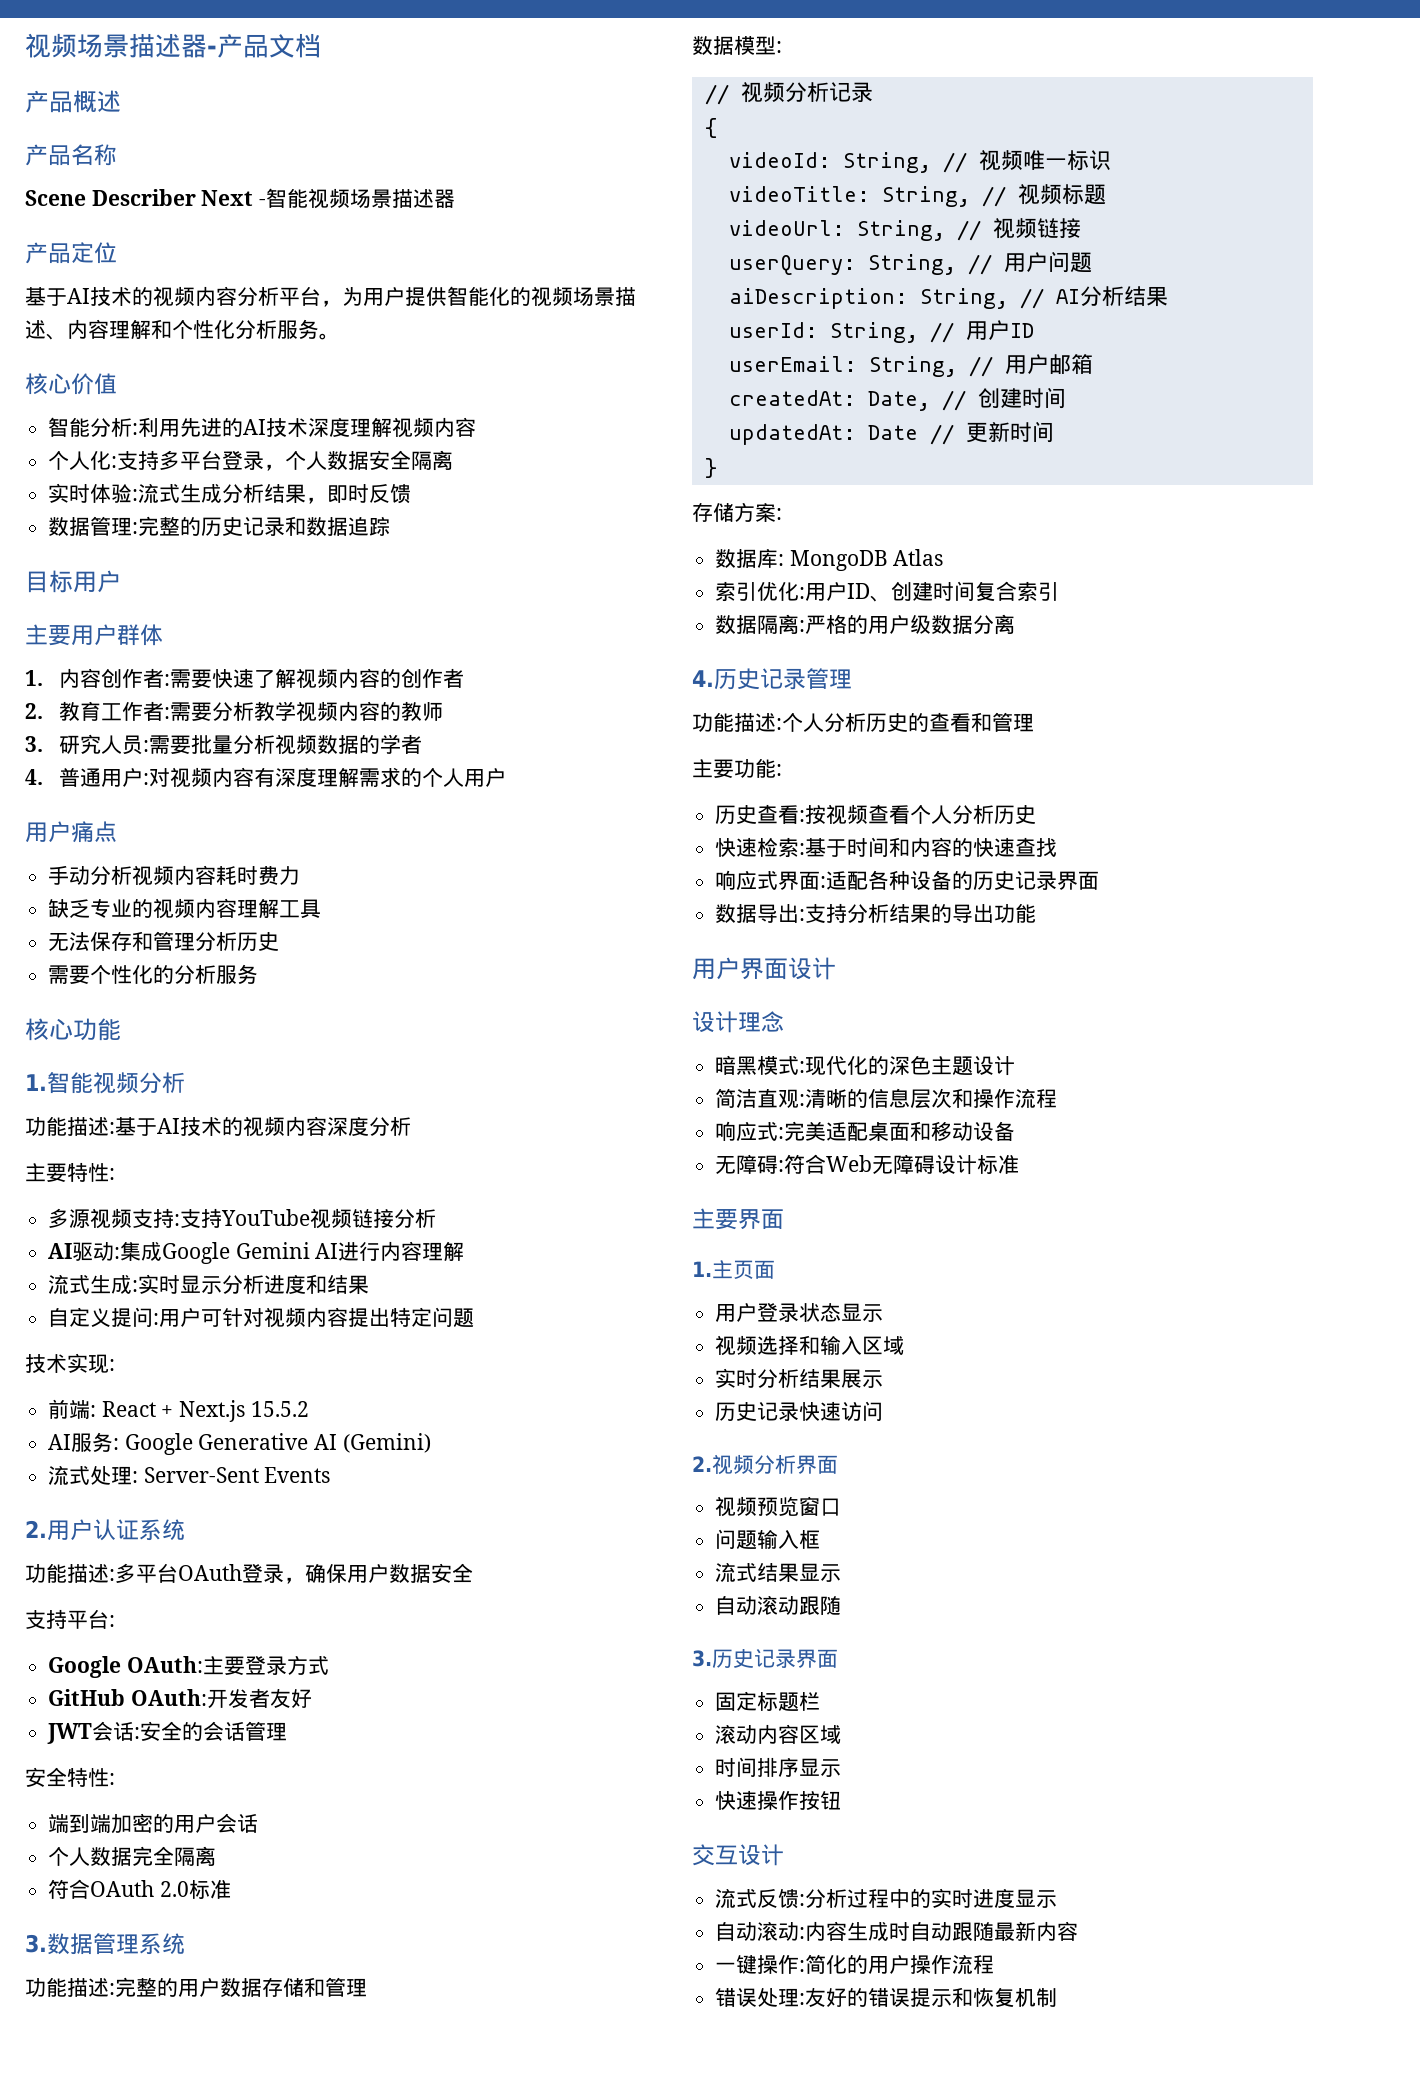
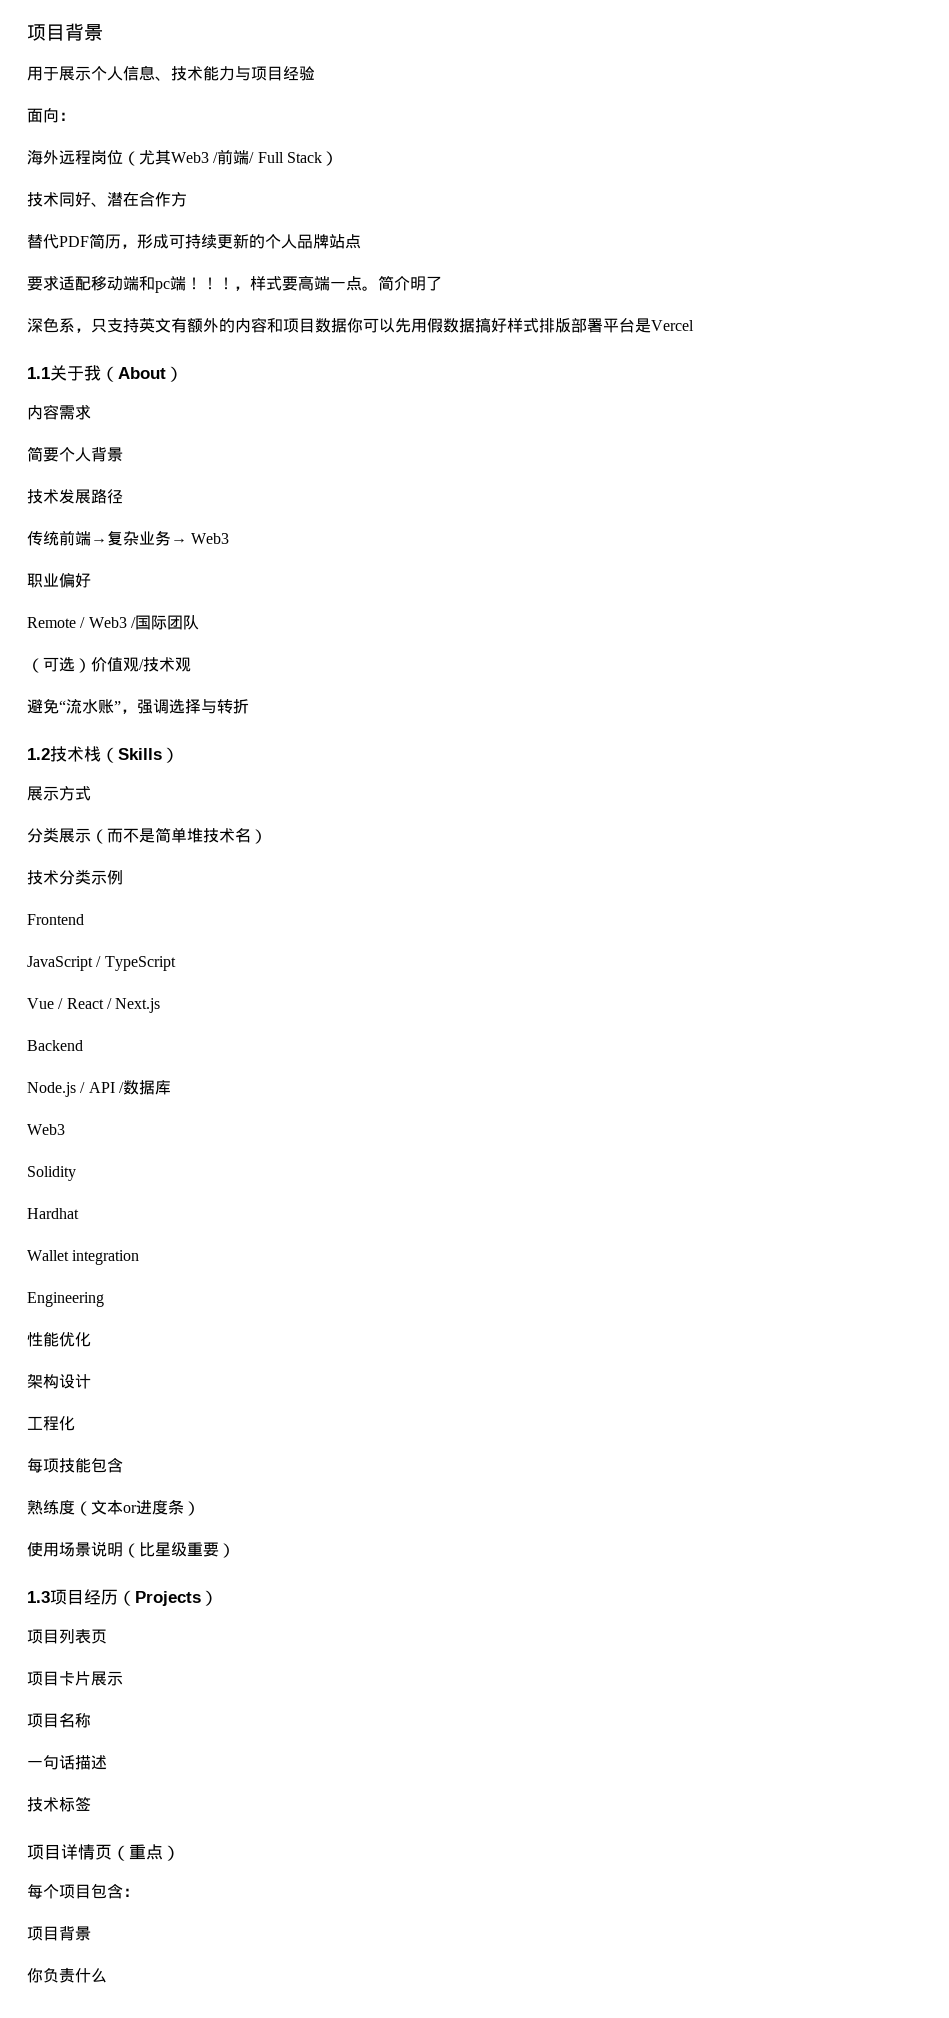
[25,33,321,58] [25,90,121,113] [25,144,117,166] [25,188,456,209] [25,242,117,264] [25,286,636,307] [25,319,340,340] [25,373,117,395] [48,417,477,438] [48,450,454,471] [48,483,412,504] [48,516,391,536] [25,570,121,593] [25,624,163,646] [25,668,464,689] [25,701,443,722] [25,734,422,755] [25,767,506,788] [25,821,117,843] [48,865,301,886] [48,898,322,919] [48,931,280,951] [48,964,259,984] [25,1018,121,1041] [25,1072,185,1094] [25,1116,411,1137] [25,1162,115,1182] [48,1208,437,1229] [48,1241,465,1264] [48,1274,370,1294] [48,1307,475,1328] [25,1353,115,1374] [48,1399,309,1422] [48,1432,431,1455] [48,1465,331,1485] [25,1519,185,1541] [25,1563,473,1584] [25,1609,115,1629] [48,1655,329,1678] [48,1688,312,1709] [47,1721,288,1744] [25,1767,115,1787] [48,1813,259,1834] [48,1846,217,1867] [48,1879,231,1899] [25,1933,185,1955] [25,1977,367,1997] [692,36,782,55] [704,82,873,105] [704,118,717,138] [728,150,1111,173] [728,184,1106,207] [728,218,1081,241] [728,251,1092,275] [728,286,1168,309] [728,320,1034,343] [728,354,1093,377] [728,387,1066,411] [728,421,1054,445] [704,458,717,478] [692,502,782,522] [715,548,944,571] [715,581,1060,602] [715,614,1016,635] [692,668,852,690] [692,712,1034,732] [692,758,782,778] [715,804,1037,825] [715,837,1058,858] [715,870,1100,890] [715,903,1037,923] [692,957,836,980] [692,1011,784,1033] [715,1055,1016,1076] [715,1088,1058,1109] [715,1121,1016,1141] [715,1154,1020,1175] [692,1208,784,1230] [692,1260,775,1279] [715,1303,884,1322] [715,1335,905,1356] [715,1368,884,1388] [715,1401,884,1421] [692,1454,838,1475] [715,1496,842,1517] [715,1529,821,1550] [715,1562,842,1582] [715,1595,842,1615] [692,1649,838,1668] [715,1691,821,1712] [715,1724,842,1744] [715,1757,842,1777] [715,1790,842,1810] [692,1844,784,1866] [715,1888,1058,1909] [715,1921,1079,1941] [715,1954,995,1974] [715,1987,1058,2007] 视频场景描述器-产品文档 // 产品概述 // 产品名称 // Scene Describer Next -智能视频场景描述器 // 产品定位 // 基于AI技术的视频内容分析平台，为用户提供智能化的视频场景描述、内容理解和个性化分析服务。 // 核心价值 // 智能分析:利用先进的AI技术深度理解视频内容 // 个人化:支持多平台登录，个人数据安全隔离 // 实时体验:流式生成分析结果，即时反馈 // 数据管理:完整的历史记录和数据追踪 // 目标用户 // 主要用户群体 // 1.内容创作者:需要快速了解视频内容的创作者 // 2.教育工作者:需要分析教学视频内容的教师 // 3.研究人员:需要批量分析视频数据的学者 // 4.普通用户:对视频内容有深度理解需求的个人用户 // 用户痛点 // 手动分析视频内容耗时费力 // 缺乏专业的视频内容理解工具 // 无法保存和管理分析历史 // 需要个性化的分析服务 // 核心功能 // 1.智能视频分析 // 功能描述:基于AI技术的视频内容深度分析 // 主要特性: // 多源视频支持:支持YouTube视频链接分析 // AI驱动:集成Google Gemini AI进行内容理解 // 流式生成:实时显示分析进度和结果 // 自定义提问:用户可针对视频内容提出特定问题 // 技术实现: // 前端: React + Next.js 15.5.2 // AI服务: Google Generative AI (Gemini) // 流式处理: Server-Sent Events // 2.用户认证系统 // 功能描述:多平台OAuth登录，确保用户数据安全 // 支持平台: // Google OAuth:主要登录方式 // GitHub OAuth:开发者友好 // JWT会话:安全的会话管理 // 安全特性: // 端到端加密的用户会话 // 个人数据完全隔离 // 符合OAuth 2.0标准 // 3.数据管理系统 // 功能描述:完整的用户数据存储和管理 // 数据模型: // // 视频分析记录 // { // videoId: String, // 视频唯一标识 // videoTitle: String, // 视频标题 // videoUrl: String, // 视频链接 // userQuery: String, // 用户问题 // aiDescription: String, // AI分析结果 // userId: String, // 用户ID // userEmail: String, // 用户邮箱 // createdAt: Date, // 创建时间 // updatedAt: Date // 更新时间 // } // 存储方案: // 数据库: MongoDB Atlas // 索引优化:用户ID、创建时间复合索引 // 数据隔离:严格的用户级数据分离 // 4.历史记录管理 // 功能描述:个人分析历史的查看和管理 // 主要功能: // 历史查看:按视频查看个人分析历史 // 快速检索:基于时间和内容的快速查找 // 响应式界面:适配各种设备的历史记录界面 // 数据导出:支持分析结果的导出功能 // 用户界面设计 // 设计理念 // 暗黑模式:现代化的深色主题设计 // 简洁直观:清晰的信息层次和操作流程 // 响应式:完美适配桌面和移动设备 // 无障碍:符合Web无障碍设计标准 // 主要界面 // 1.主页面 // 用户登录状态显示 // 视频选择和输入区域 // 实时分析结果展示 // 历史记录快速访问 // 2.视频分析界面 // 视频预览窗口 // 问题输入框 // 流式结果显示 // 自动滚动跟随 // 3.历史记录界面 // 固定标题栏 // 滚动内容区域 // 时间排序显示 // 快速操作按钮 // 交互设计 // 流式反馈:分析过程中的实时进度显示 // 自动滚动:内容生成时自动跟随最新内容 // 一键操作:简化的用户操作流程 // 错误处理:友好的错误提示和恢复机制 -> [27,23,103,41] [27,65,315,81] [27,108,75,123] [27,149,338,166] [27,191,187,207] [27,233,361,249] [27,275,442,293] [27,317,694,333] [27,365,183,382] [27,404,91,420] [27,446,123,462] [27,489,123,504] [27,530,230,546] [27,573,91,588] [27,615,199,630] [27,657,191,673] [27,699,249,714] [27,746,179,763] [27,786,91,801] [27,827,267,844] [27,869,123,885] [27,914,84,925] [27,956,176,971] [27,998,161,1013] [27,1040,83,1051] [27,1080,171,1097] [27,1124,65,1135] [27,1166,76,1181] [27,1208,79,1219] [27,1250,140,1265] [27,1292,104,1307] [27,1332,91,1347] [27,1374,91,1389] [27,1416,75,1431] [27,1457,123,1473] [27,1499,200,1516] [27,1541,235,1558] [27,1589,218,1606] [27,1629,107,1644] [27,1671,123,1686] [27,1713,91,1728] [27,1755,107,1770] [27,1796,91,1812] [27,1844,180,1861] [27,1883,139,1899] [27,1926,91,1941] [27,1967,107,1983] 项目背景 // 用于展示个人信息、技术能力与项目经验 // 面向： // 海外远程岗位（尤其Web3 /前端/ Full Stack） // 技术同好、潜在合作方 // 替代PDF简历，形成可持续更新的个人品牌站点 // 要求适配移动端和pc端！！！，样式要高端一点。简介明了 // 深色系，只支持英文有额外的内容和项目数据你可以先用假数据搞好样式排版部署平台是Vercel // 1.1关于我（About） // 内容需求 // 简要个人背景 // 技术发展路径 // 传统前端→复杂业务→ Web3 // 职业偏好 // Remote / Web3 /国际团队 // （可选）价值观/技术观 // 避免“流水账”，强调选择与转折 // 1.2技术栈（Skills） // 展示方式 // 分类展示（而不是简单堆技术名） // 技术分类示例 // Frontend // JavaScript / TypeScript // Vue / React / Next.js // Backend // Node.js / API /数据库 // Web3 // Solidity // Hardhat // Wallet integration // Engineering // 性能优化 // 架构设计 // 工程化 // 每项技能包含 // 熟练度（文本or进度条） // 使用场景说明（比星级重要） // 1.3项目经历（Projects） // 项目列表页 // 项目卡片展示 // 项目名称 // 一句话描述 // 技术标签 // 项目详情页（重点） // 每个项目包含： // 项目背景 // 你负责什么

